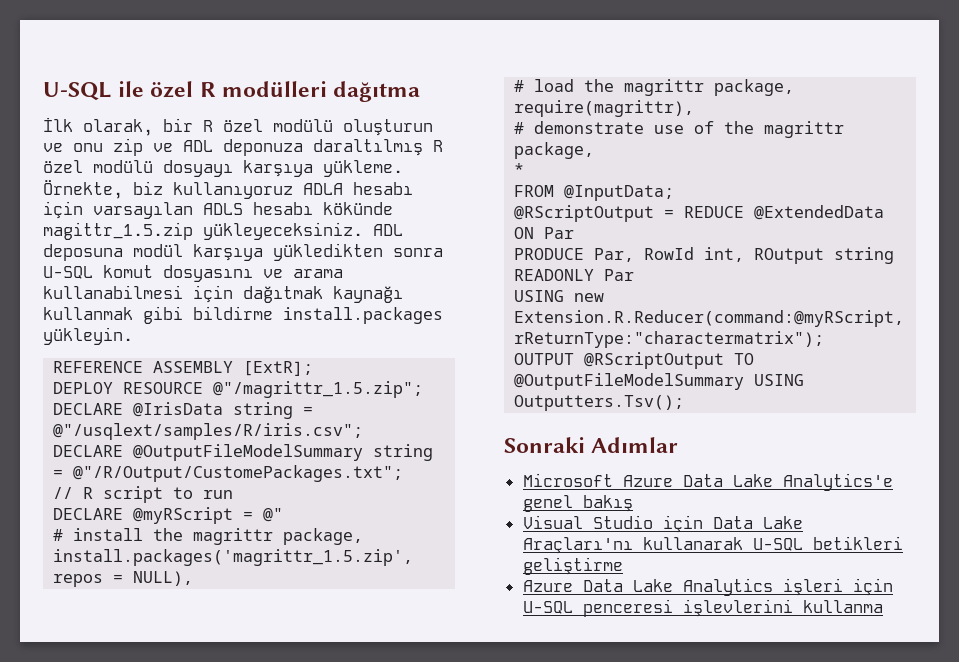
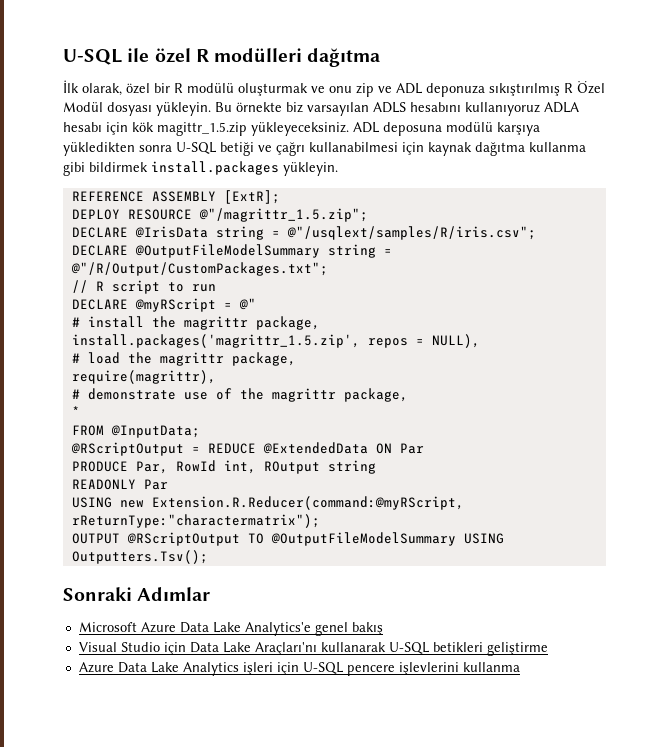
(153, 127) none -> [126,83,150,94] özel
[223,119,433,136] özel modülü oluşturun -> [187,83,308,96] modülü oluşturmak
[313,139,443,156] [43,160,403,177] [43,180,413,199] [43,201,393,219] daraltılmış R özel modülü dosyayı karşıya yükleme. Örnekte, biz kullanıyoruz ADLA hesabı için varsayılan ADLS hesabı kökünde -> [489,81,605,96] [63,102,579,116] [63,122,154,135] sıkıştırılmış R Özel Modül dosyası yükleyin. Bu örnekte biz varsayılan ADLS hesabını kullanıyoruz ADLA hesabı için kök
[133,244,183,257] modül -> [446,122,493,132] modülü
[103,265,343,282] [43,285,403,303] [43,306,273,324] komut dosyasını ve arama kullanabilmesi için dağıtmak kaynağı kullanmak gibi bildirme -> [220,142,586,156] [63,162,148,176] betiği ve çağrı kullanabilmesi için kaynak dağıtma kullanma gibi bildirmek
[73,465,404,482] @"/R/Output/CustomePackages.txt"; -> [70,262,328,276] @"/R/Output/CustomPackages.txt";
[582,599,673,617] penceresi -> [346,665,395,676] pencere

